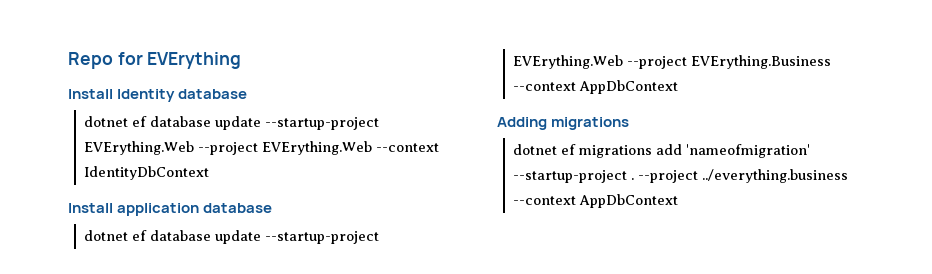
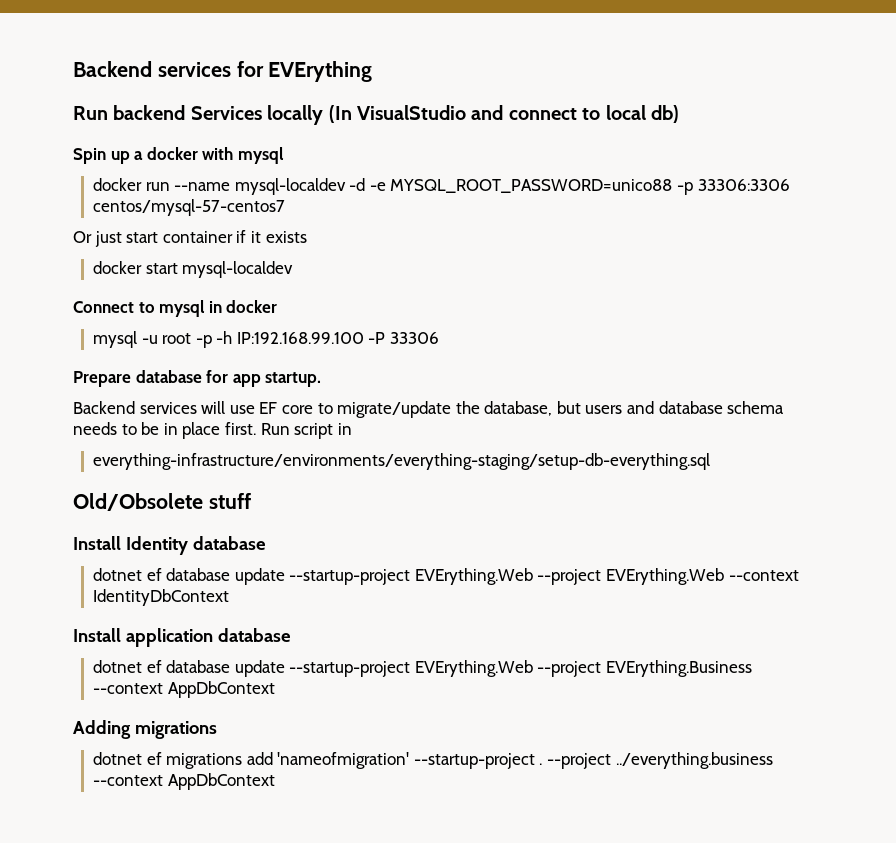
[68,52,113,69] Repo -> [73,61,231,77] Backend services
(242, 60) none -> [73,105,679,125] [73,147,284,164] [92,178,790,195] [92,199,285,216] [73,230,307,247] [92,261,294,278] [73,300,278,317] [92,331,440,348] [73,370,322,387] [73,401,785,418] [73,422,352,439] [92,453,710,470] [73,493,251,511] // Run backend Services locally (In VisualStudio and connect to local db) // Spin up a docker with mysql // docker run --name mysql-localdev -d -e MYSQL_ROOT_PASSWORD=unico88 -p 33306:3306 centos/mysql-57-centos7 // Or just start container if it exists // docker start mysql-localdev // Connect to mysql in docker // mysql -u root -p -h IP:192.168.99.100 -P 33306 // Prepare database for app startup. // Backend services will use EF core to migrate/update the database, but users and database schema needs to be in place first. Run script in // everything-infrastructure/environments/everything-staging/setup-db-everything.sql // Old/Obsolete stuff

